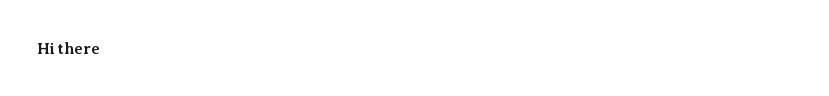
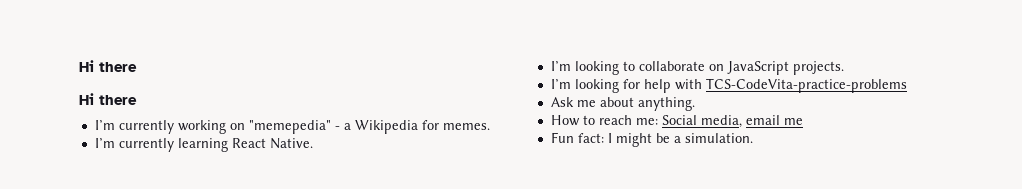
[37,42,101,54] Hi there -> [79,60,137,72] [79,93,137,105] [94,120,490,134] [94,138,313,152] [550,61,844,75] [550,78,907,93] [550,97,695,111] [550,115,803,128] [550,132,753,147] Hi there // Hi there // I’m currently working on "memepedia" - a Wikipedia for memes. // I’m currently learning React Native. // I’m looking to collaborate on JavaScript projects. // I’m looking for help with TCS-CodeVita-practice-problems // Ask me about anything. // How to reach me: Social media, email me // Fun fact: I might be a simulation.

